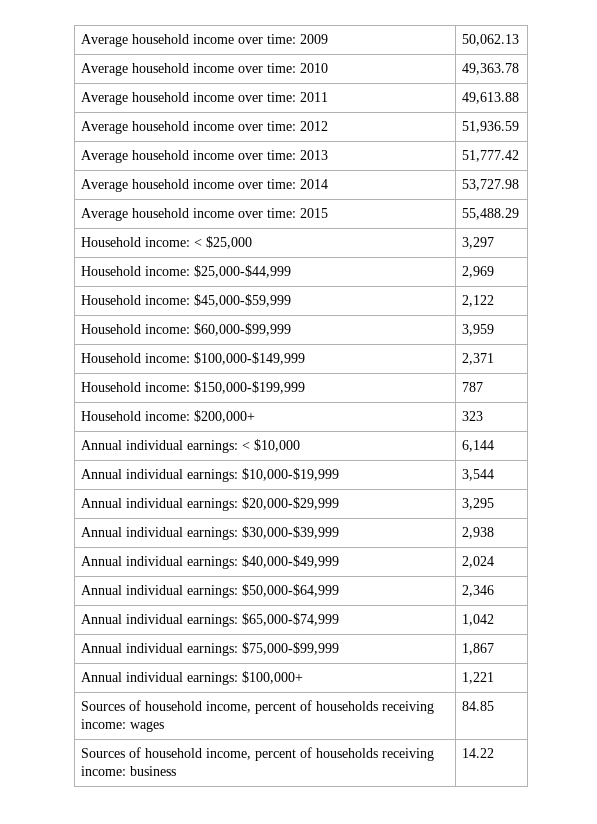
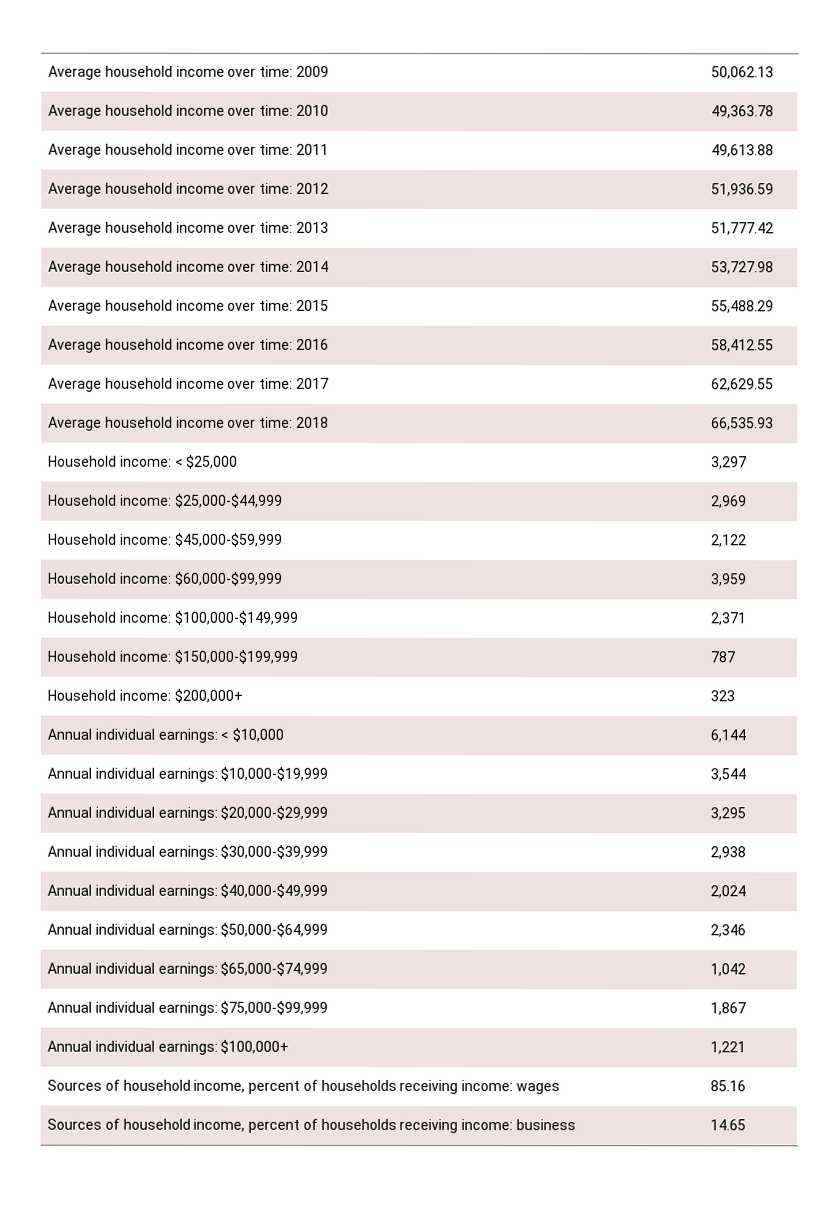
(519, 214) none -> [47,338,329,353] [710,339,774,353] [47,377,329,392] [710,378,774,392] [47,416,329,431] [710,417,774,431] // Average household income over time: 2016 | 58,412.55 // Average household income over time: 2017 | 62,629.55 // Average household income over time: 2018 | 66,535.93
[461,701,494,711] 84.85 -> [709,1080,746,1092] 85.16
[461,748,494,758] 14.22 -> [709,1119,746,1131] 14.65

